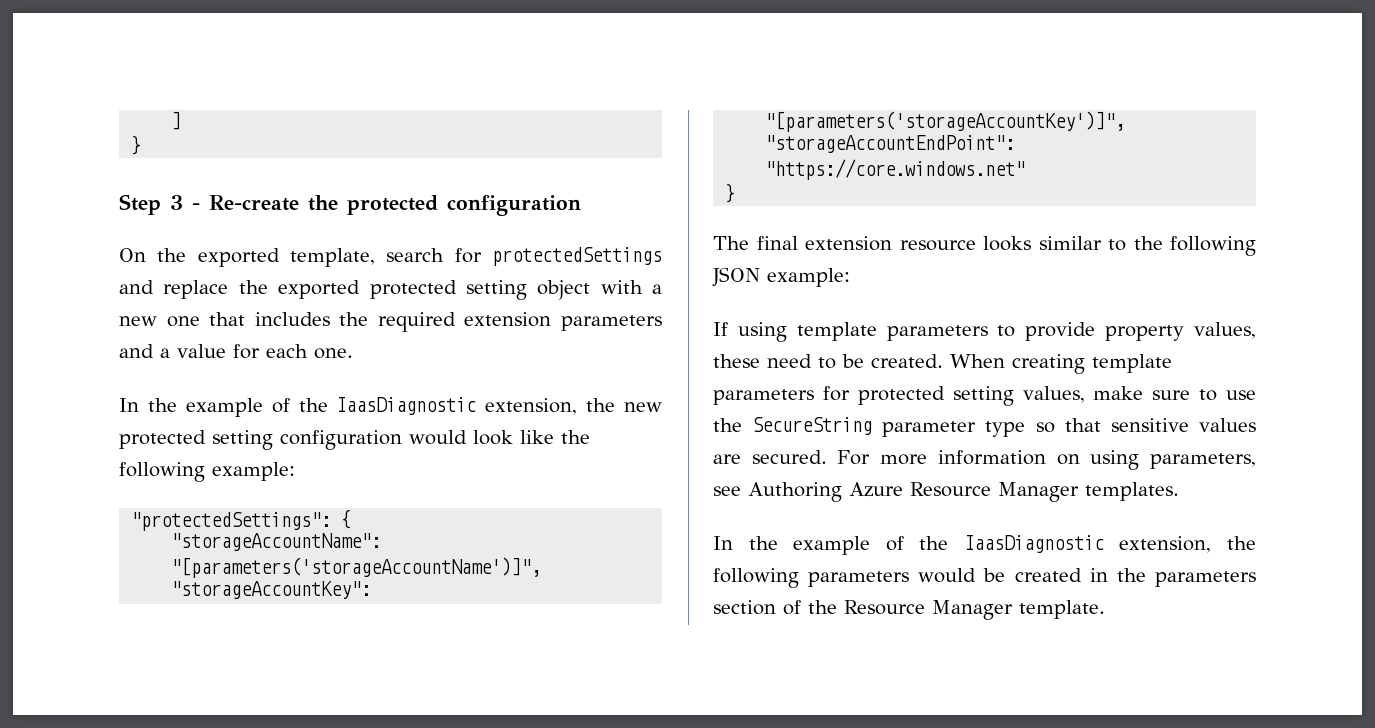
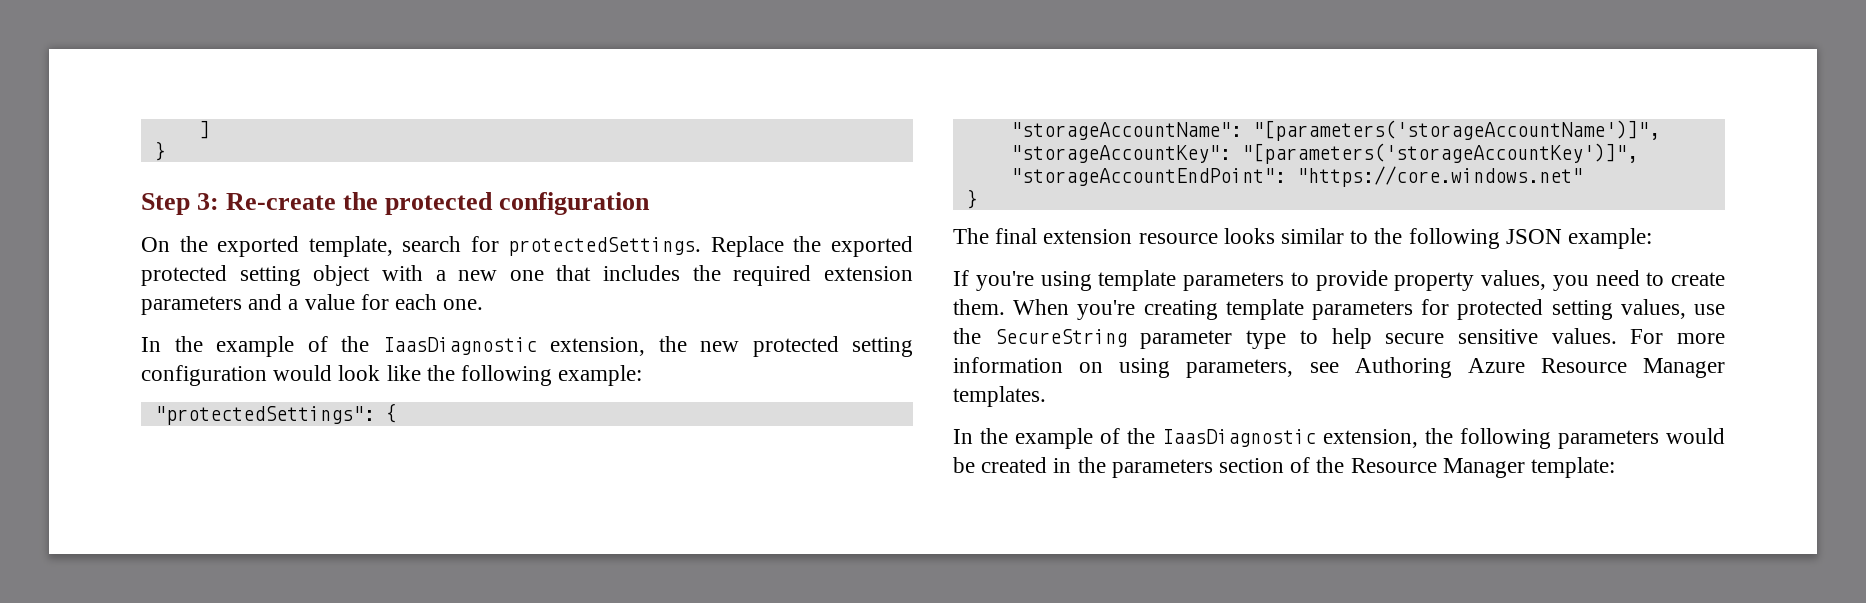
[170,195,200,210] 3 - -> [197,193,220,210] 3:
[491,247,662,266] [119,280,229,299] protectedSettings and replace -> [508,236,784,257] protectedSettings. Replace
(728, 329) none -> [975,271,1034,291] you're
[713,354,760,368] these -> [1552,275,1589,291] you
[842,354,1005,368] be created. When -> [1671,272,1725,286] [953,299,1136,320] create them. When you're
[1093,386,1218,401] make sure to -> (1686, 309) none
[1035,418,1256,433] [713,450,827,464] so that sensitive values are secured. -> [1299,328,1617,349] to help secure sensitive values.
[1019,600,1105,619] template. -> [1531,457,1616,478] template:

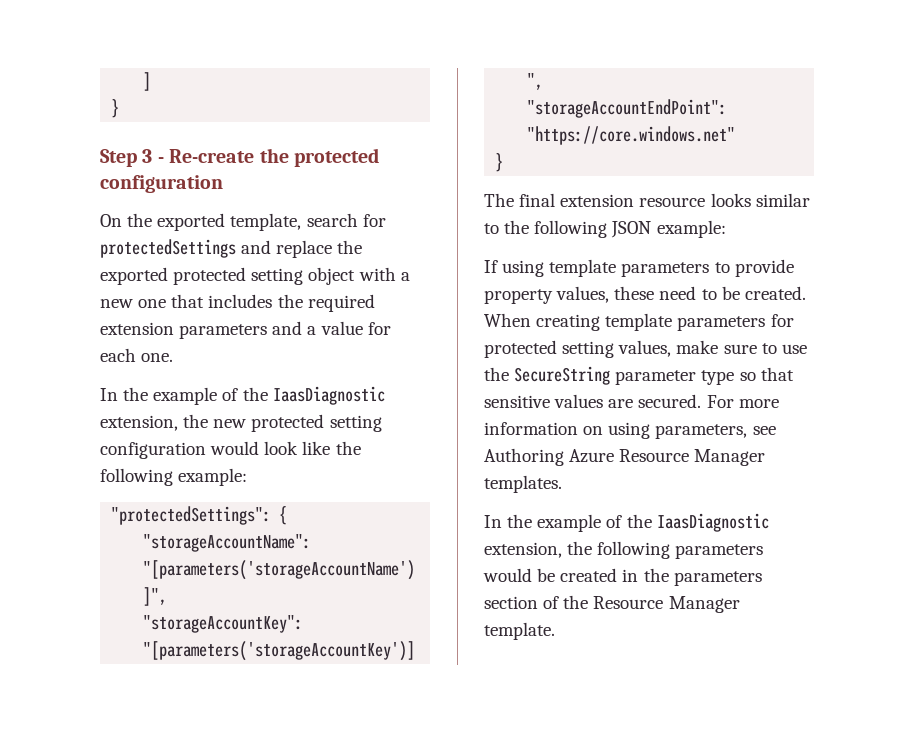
[197,193,220,210] 3: -> [142,149,164,163] 3 -
[508,236,784,257] protectedSettings. Replace -> [100,239,333,258] protectedSettings and replace
[975,271,1034,291] you're -> (498, 266) none
[1552,275,1589,291] you -> [614,286,655,300] these
[1671,272,1725,286] [953,299,1136,320] create them. When you're -> [721,286,806,300] [484,313,531,327] be created. When
(1686, 309) none -> [676,340,777,354] make sure to
[1299,328,1617,349] to help secure sensitive values. -> [739,367,794,381] [484,394,702,408] so that sensitive values are secured.
[1531,457,1616,478] template: -> [484,622,555,640] template.

